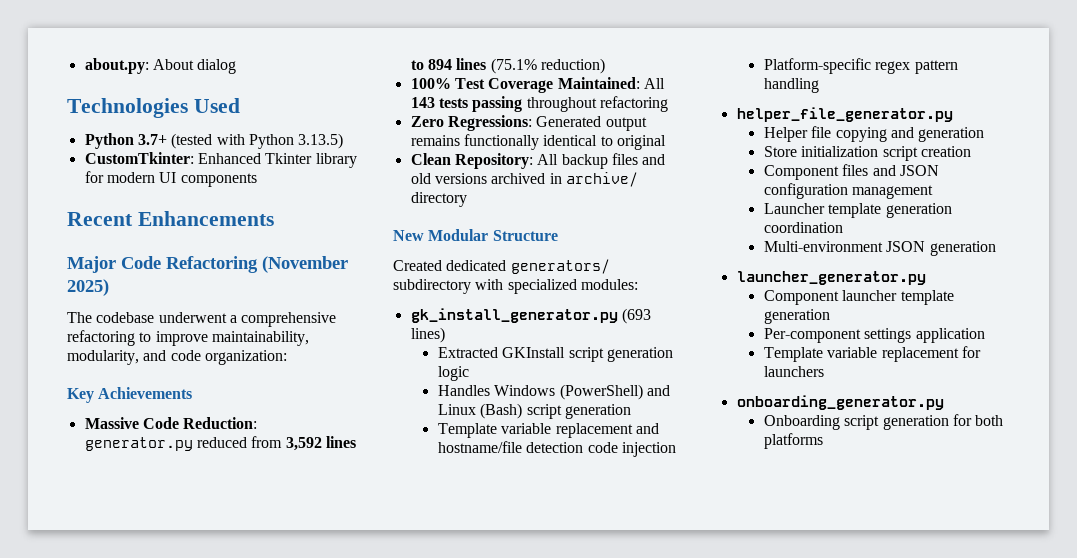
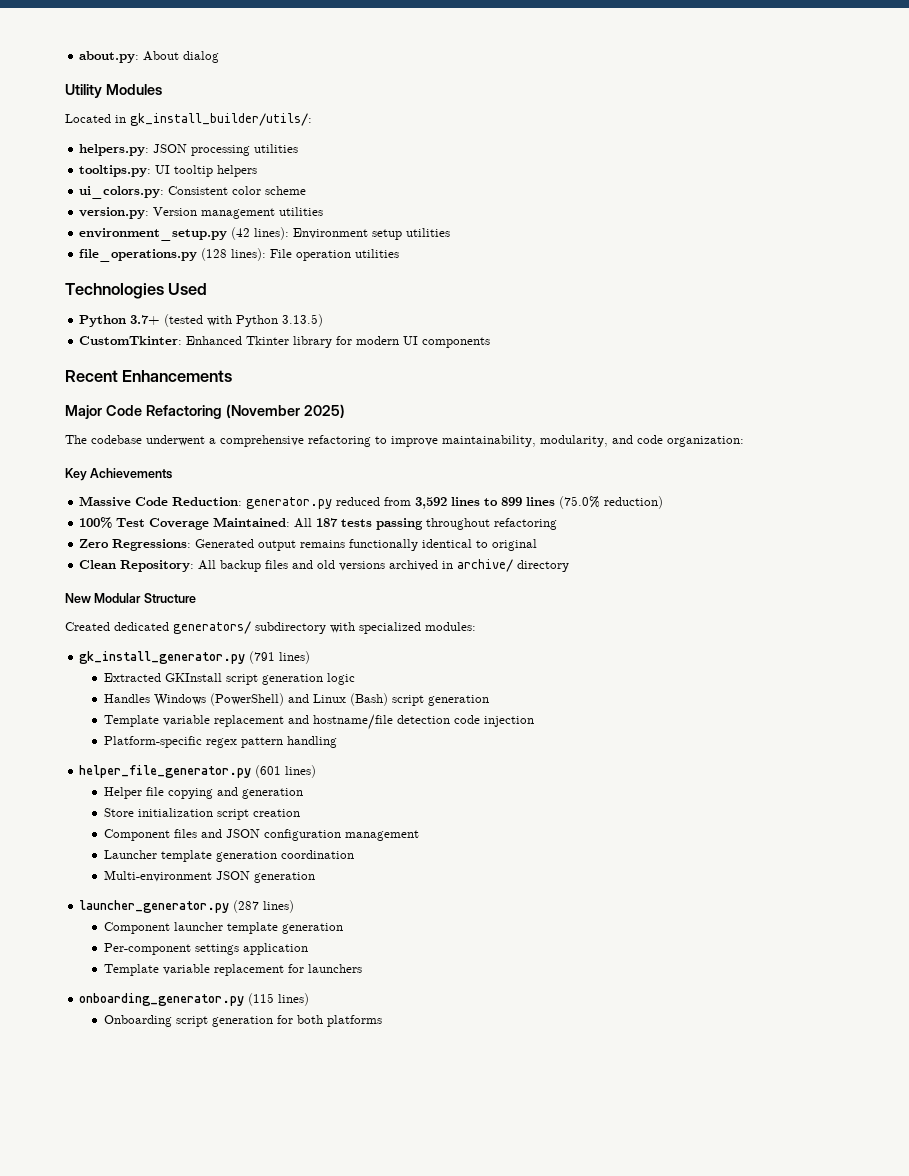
(237, 66) none -> [65,84,162,98] [65,113,312,126] [79,144,299,156] [79,165,258,177] [79,186,307,199] [79,207,324,219] [79,227,451,241] [79,248,400,262] // Utility Modules // Located in gk_install_builder/utils/: // helpers.py: JSON processing utilities // tooltips.py: UI tooltip helpers // ui_colors.py: Consistent color scheme // version.py: Version management utilities // environment_setup.py (42 lines): Environment setup utilities // file_operations.py (128 lines): File operation utilities
[427,58,537,74] 894 lines (75.1% -> [501,496,601,509] 899 lines (75.0%
[410,97,435,108] 143 -> [316,518,339,527] 187
[621,308,651,324] (693 -> [249,651,276,664] (791
(953, 114) none -> [255,765,317,778] (601 lines)
(926, 278) none -> [233,900,295,913] (287 lines)
(944, 402) none -> [248,993,310,1006] (115 lines)

